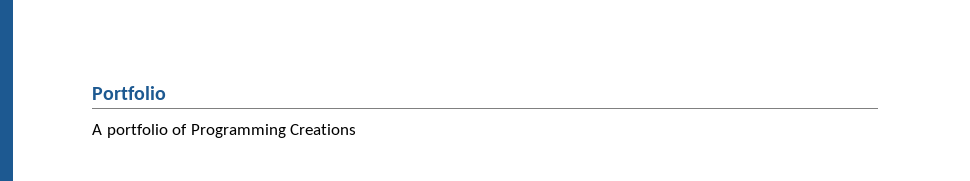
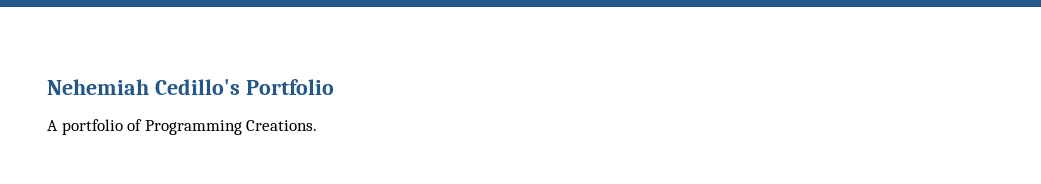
(92, 93) none -> [47,79,240,95] Nehemiah Cedillo's
[290,124,357,135] Creations -> [246,120,318,131] Creations.

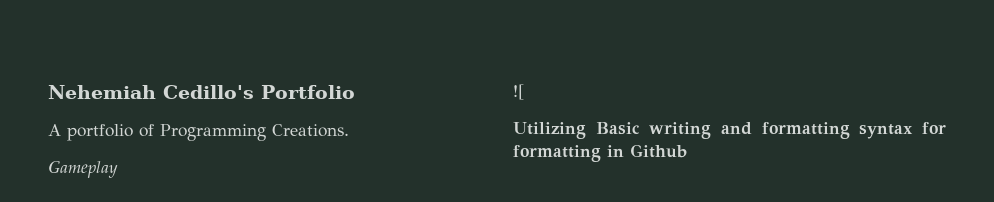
(318, 125) none -> [48,160,118,178] [513,84,524,100] [513,122,946,139] [513,144,687,162] // Gameplay // ![ // Utilizing Basic writing and formatting syntax for formatting in Github

